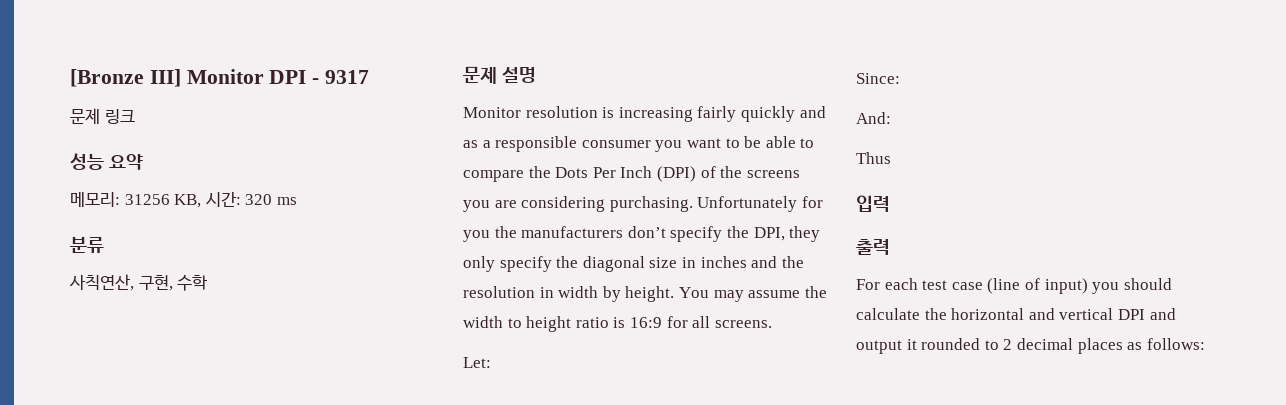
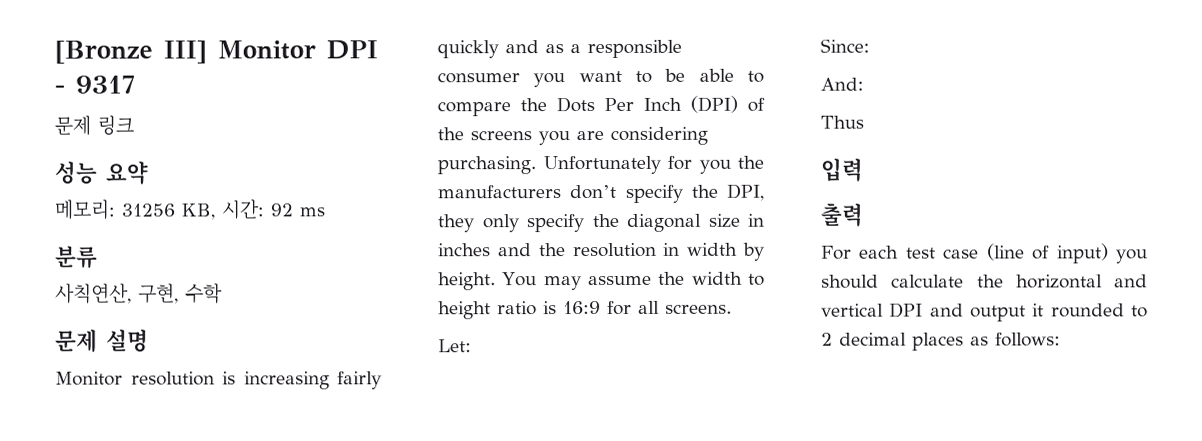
[245,194,273,205] 320 -> [270,203,293,217] 92

